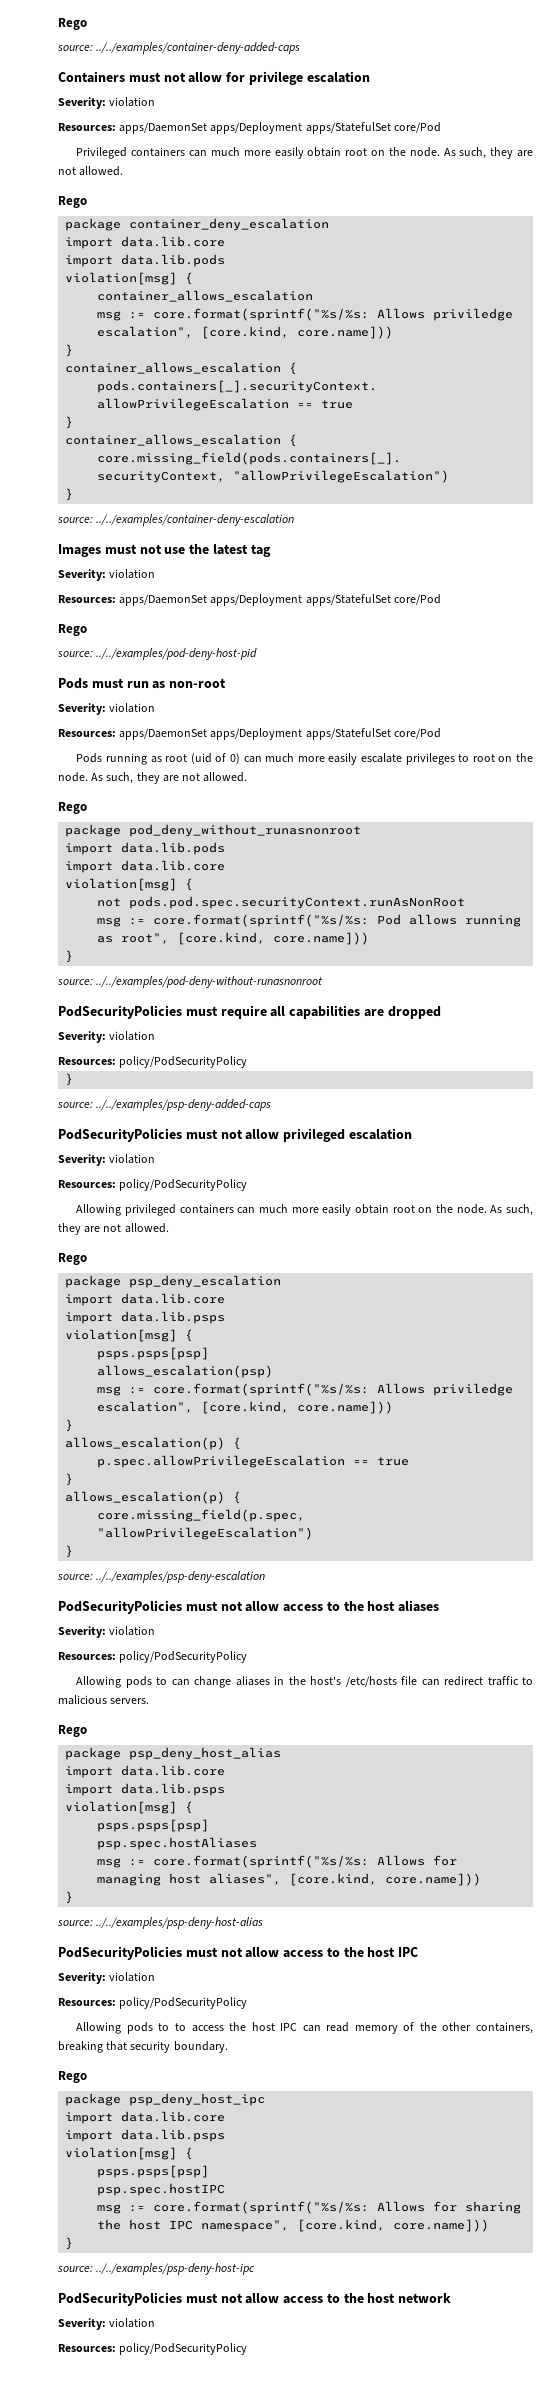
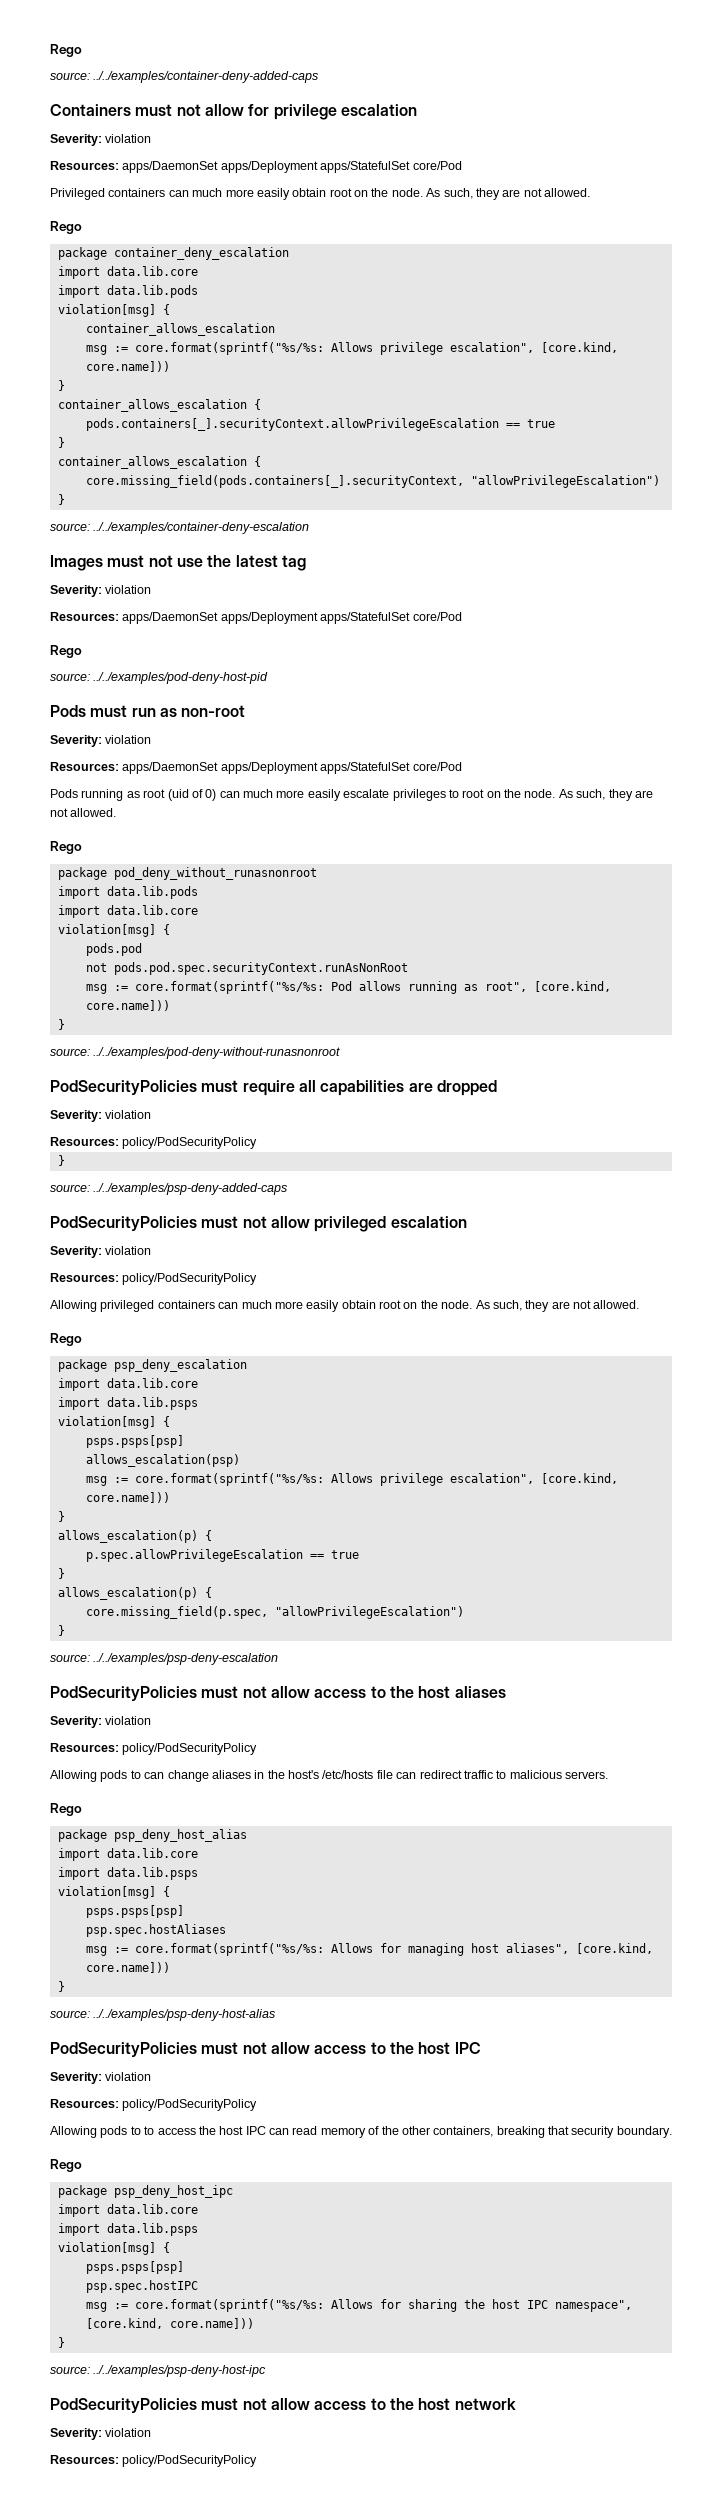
[433,308,514,321] priviledge -> [379,342,443,355] privilege
(194, 884) none -> [85,943,142,956] // pods.pod
[433,1383,514,1396] priviledge -> [379,1473,443,1486] privilege

